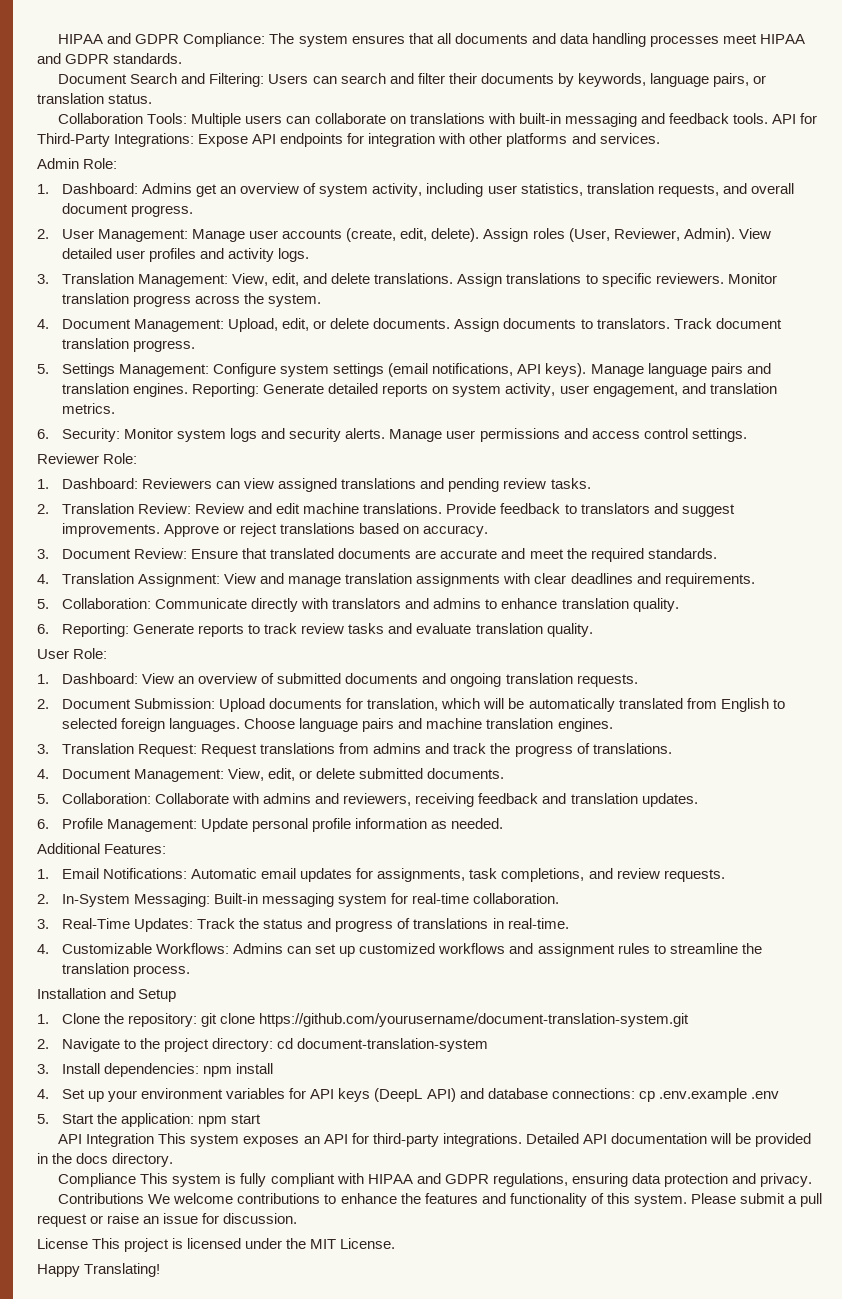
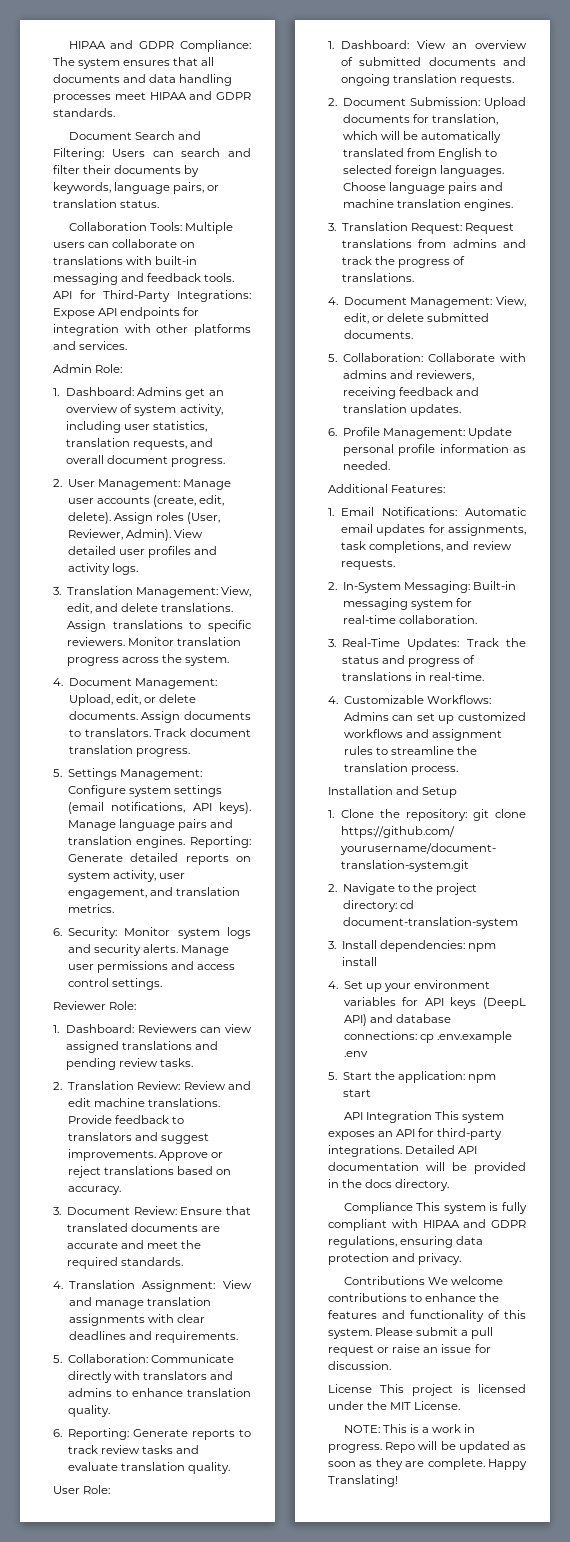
(396, 1243) none -> [343,1424,476,1433] [328,1441,526,1453] [328,1458,485,1470] NOTE: This is a work in progress. Repo will be updated as soon as they are complete.

